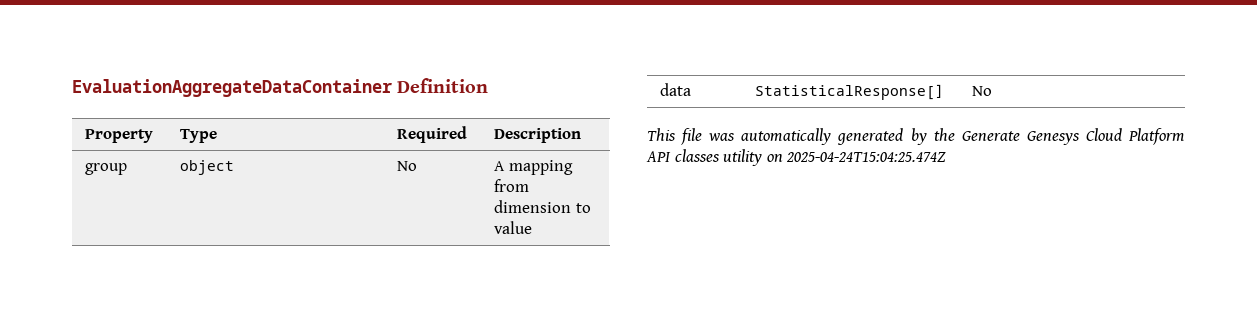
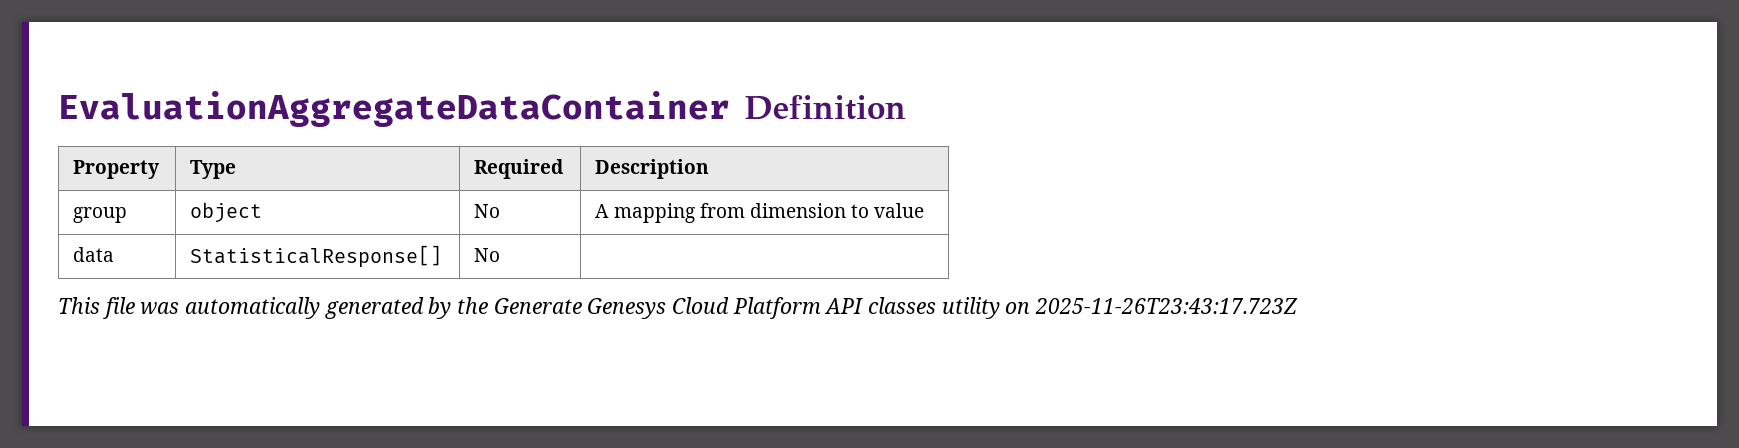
[786,152,947,162] 2025-04-24T15:04:25.474Z -> [1035,298,1299,314] 2025-11-26T23:43:17.723Z

